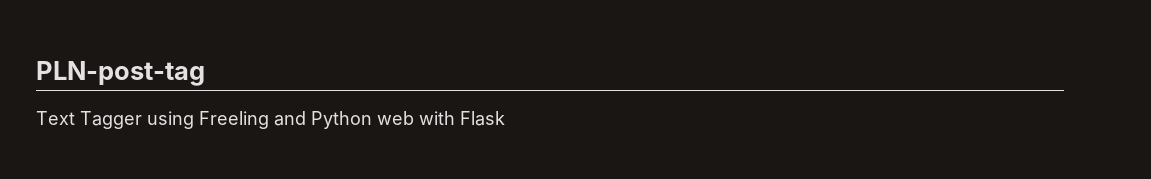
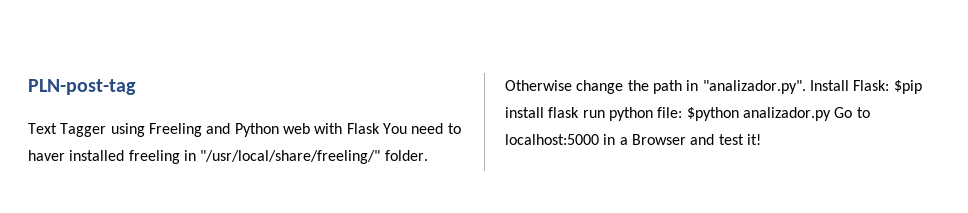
(505, 118) none -> [382,123,461,134] [28,150,428,164] [505,80,922,94] [505,107,870,121] [505,134,761,145] You need to haver installed freeling in "/usr/local/share/freeling/" folder. Otherwise change the path in "analizador.py". Install Flask: $pip install flask run python file: $python analizador.py Go to localhost:5000 in a Browser and test it!

